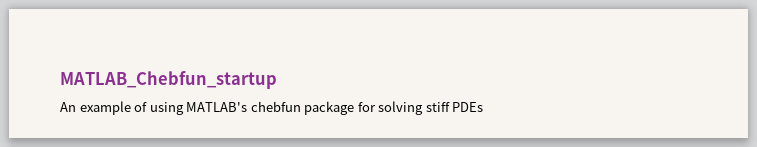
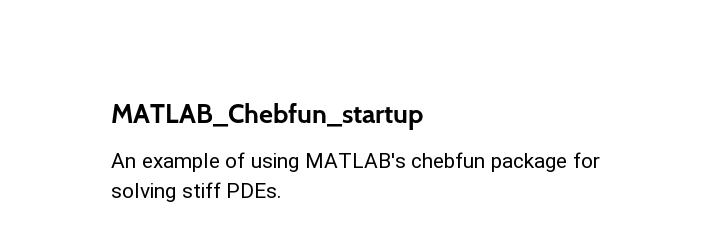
[452,102,484,112] PDEs -> [226,183,283,198] PDEs.

